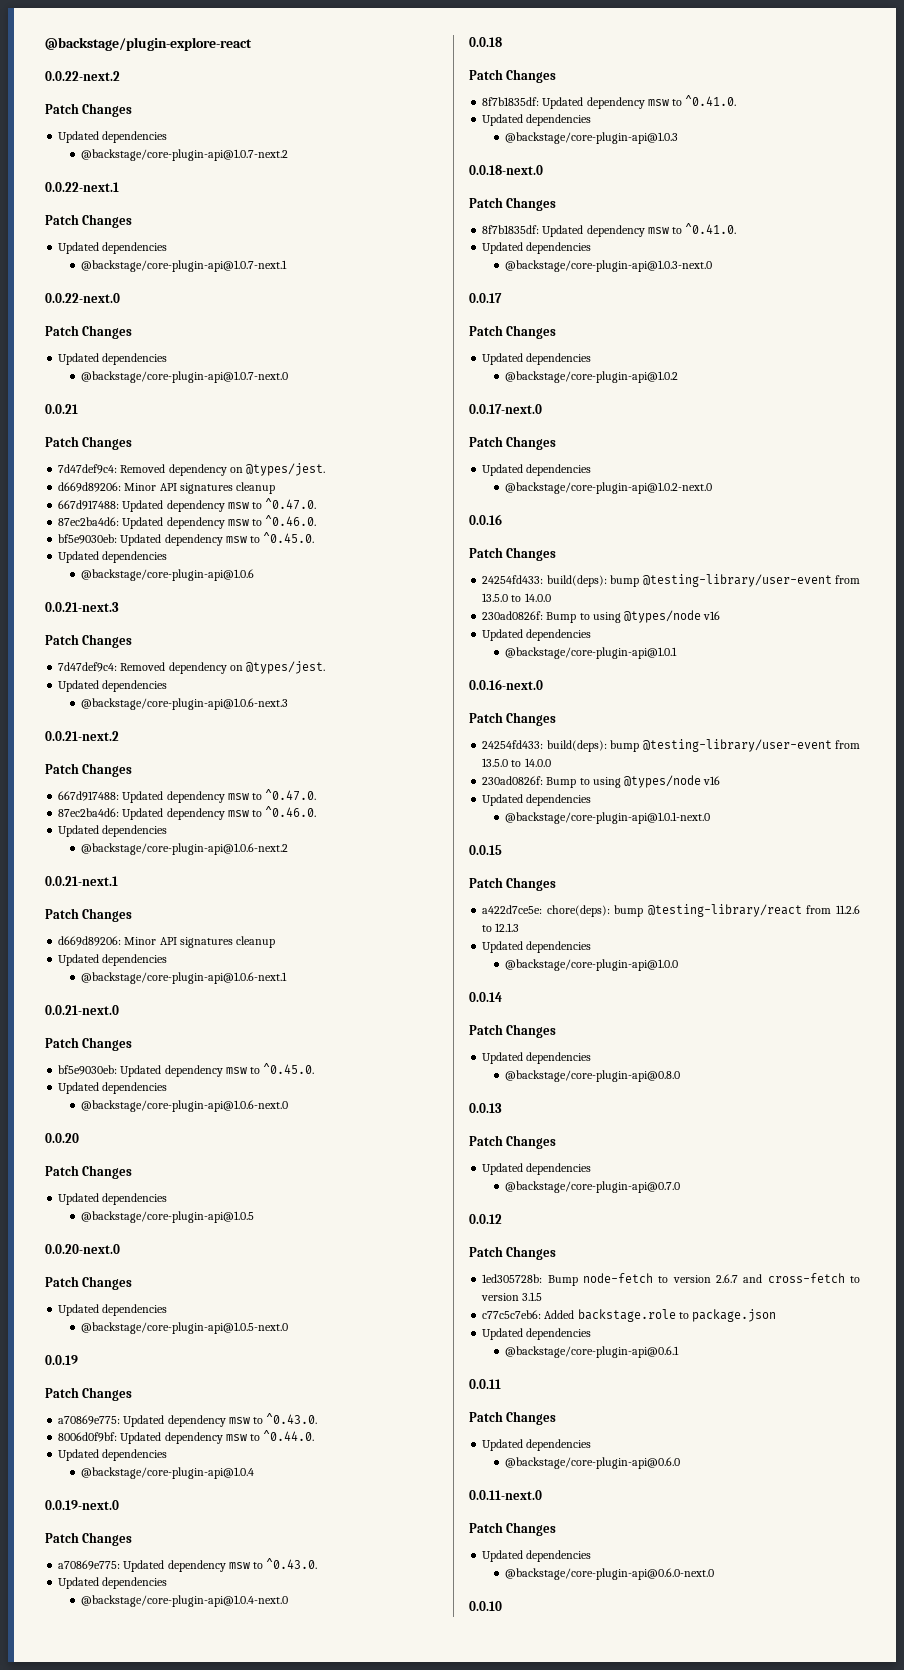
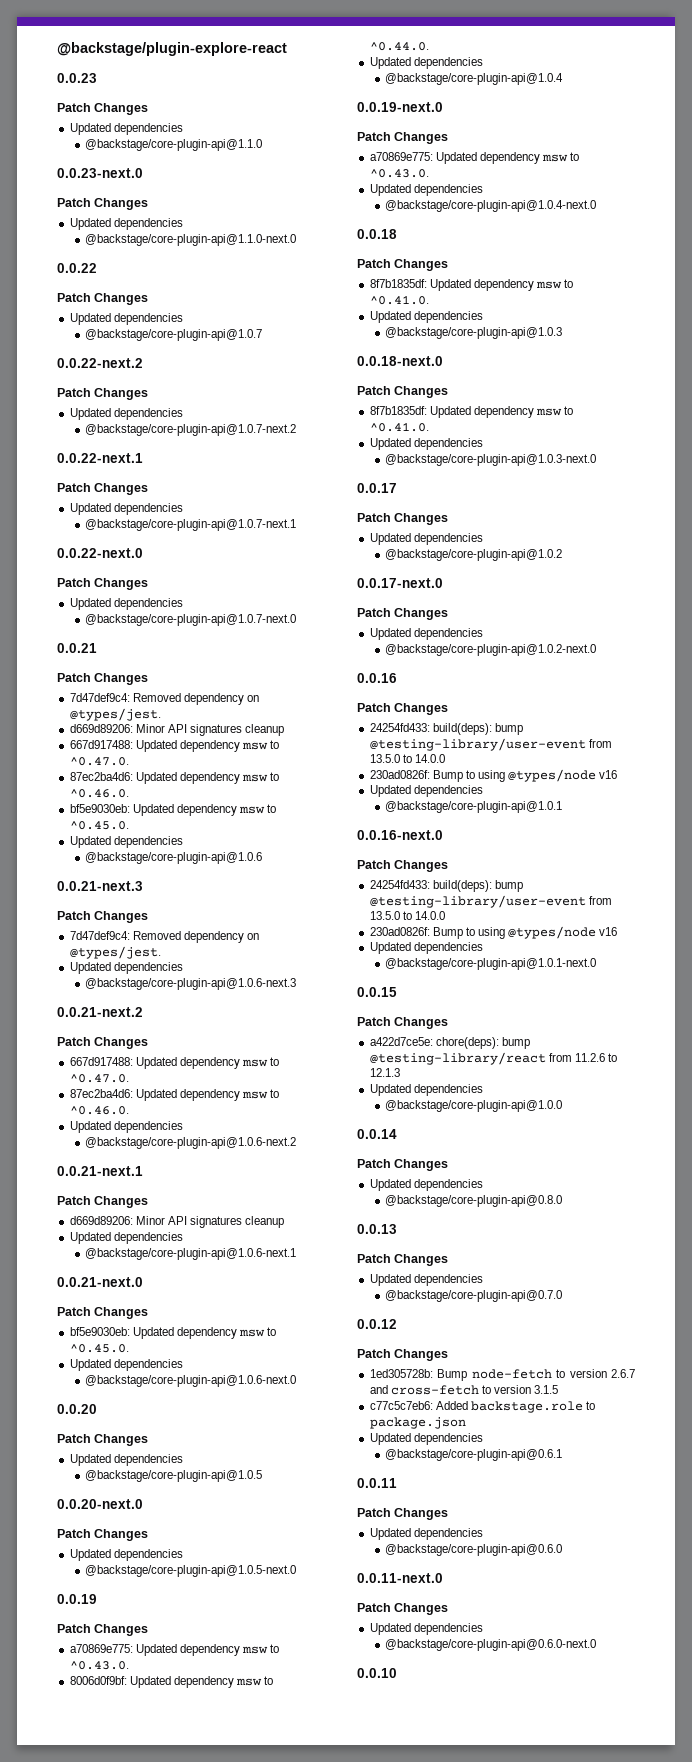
(252, 44) none -> [57,73,97,83] [57,103,149,115] [69,123,183,135] [85,139,263,151] [57,168,143,178] [57,198,149,210] [69,218,183,230] [85,234,297,246] [57,263,97,273] [57,293,149,305] [69,313,183,325] [85,329,263,341] // 0.0.23 // Patch Changes // Updated dependencies // @backstage/core-plugin-api@1.1.0 // 0.0.23-next.0 // Patch Changes // Updated dependencies // @backstage/core-plugin-api@1.1.0-next.0 // 0.0.22 // Patch Changes // Updated dependencies // @backstage/core-plugin-api@1.0.7

